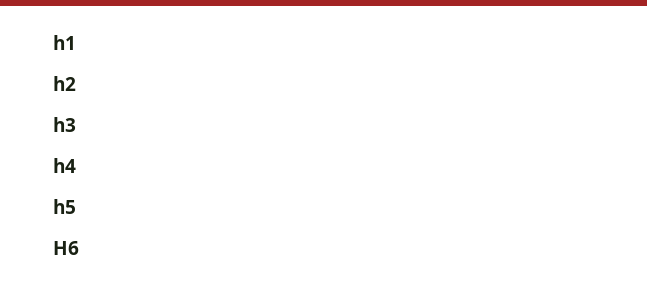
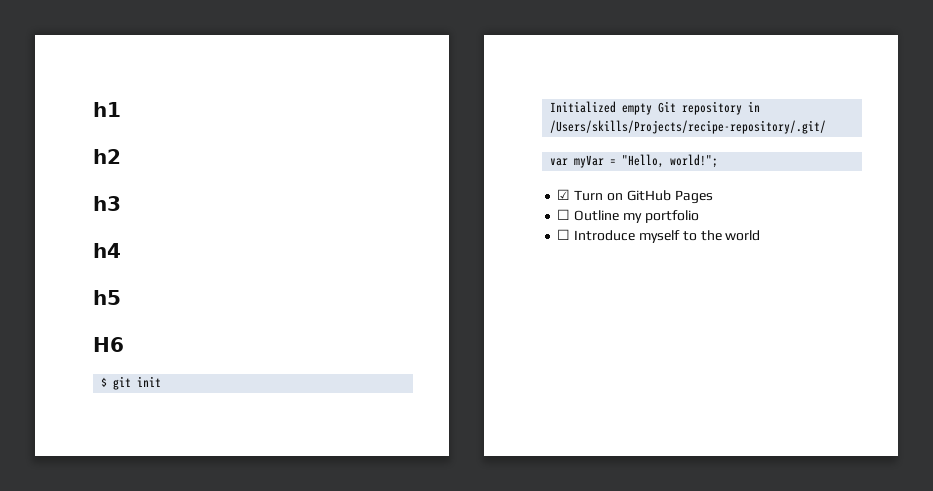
(79, 248) none -> [101,376,162,390] [550,101,761,115] [550,120,827,134] [550,154,719,168] [557,189,713,204] [557,209,699,223] [557,229,761,243] // $ git init // Initialized empty Git repository in /Users/skills/Projects/recipe-repository/.git/ // var myVar = "Hello, world!"; // ☑ Turn on GitHub Pages // ☐ Outline my portfolio // ☐ Introduce myself to the world

